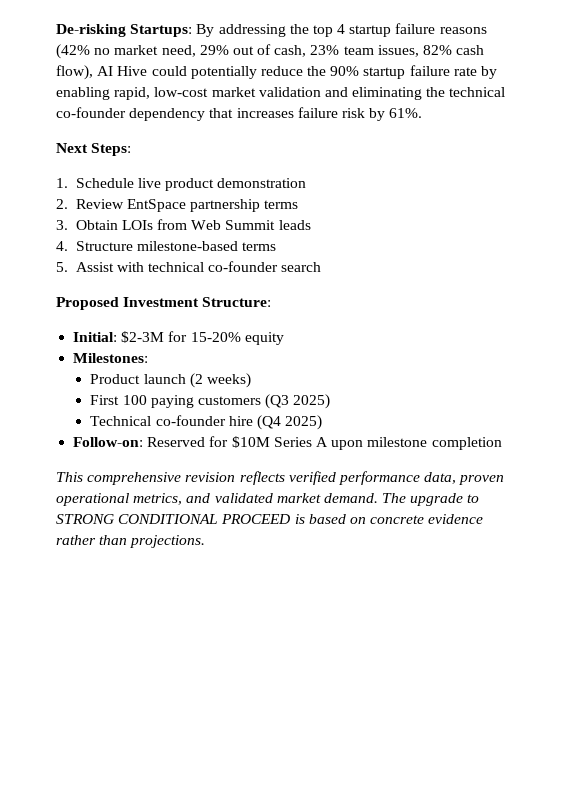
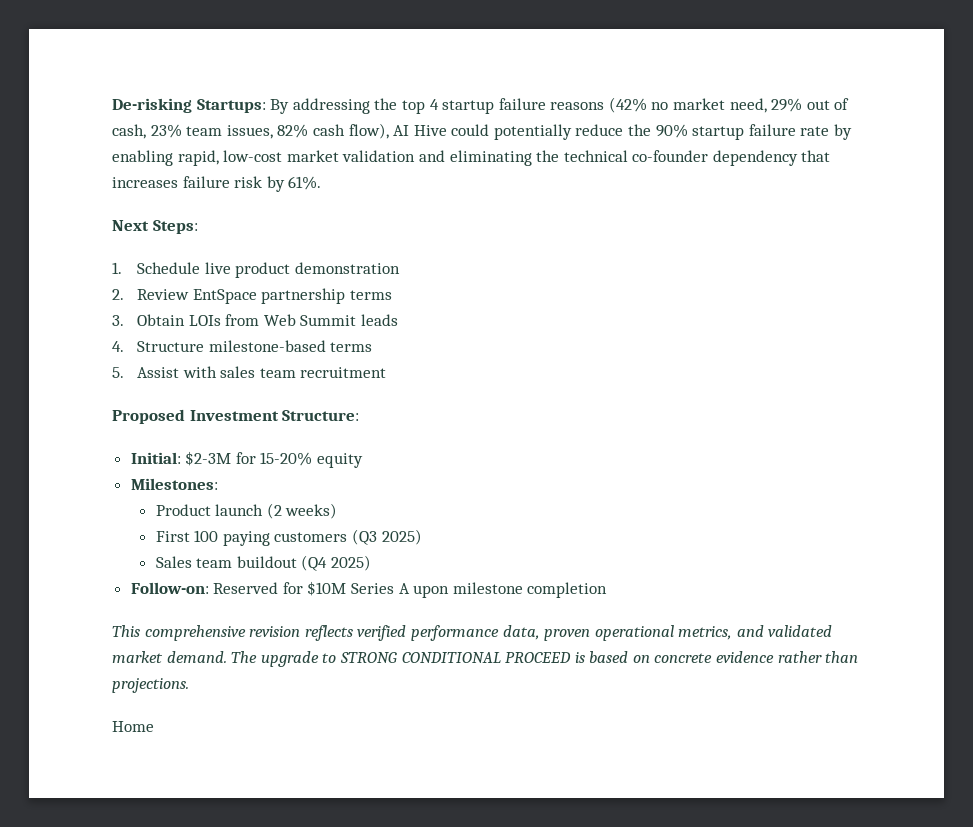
[148,261,322,272] technical co-founder search -> [220,366,387,378] sales team recruitment
[90,415,253,426] Technical co-founder hire -> [155,556,297,568] Sales team buildout
(206, 541) none -> [112,721,154,732] // Home

